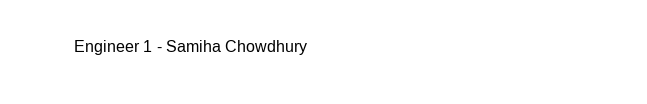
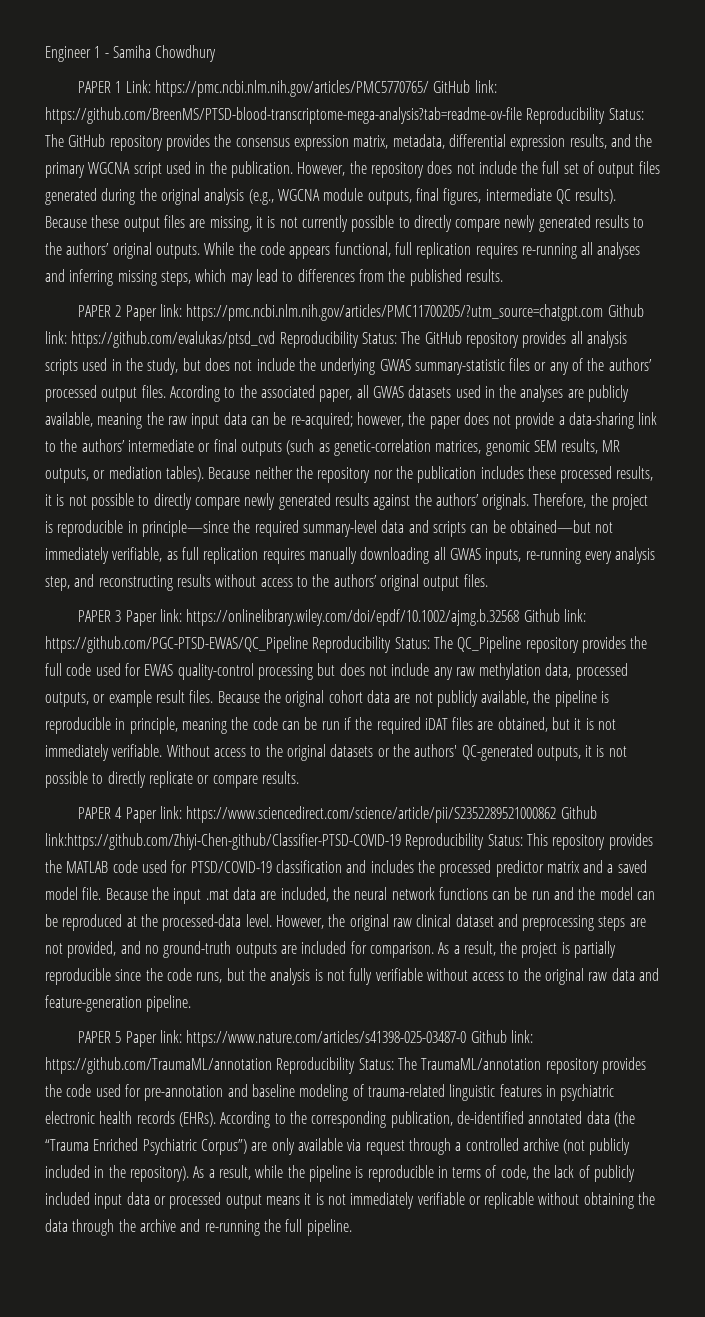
(308, 47) none -> [77,80,497,97] [45,107,644,124] [45,134,653,151] [45,161,660,178] [45,188,617,205] [45,215,645,232] [45,242,641,259] [45,269,503,286] [77,304,644,321] [45,331,627,348] [45,358,652,375] [45,385,630,402] [45,412,658,429] [45,439,621,456] [45,466,654,483] [45,493,649,510] [45,520,614,537] [45,547,656,564] [45,574,488,591] [77,609,586,626] [45,636,648,653] [45,663,628,680] [45,690,610,707] [45,717,617,734] [45,744,627,761] [45,771,299,788] [77,806,597,823] [45,833,653,850] [45,860,647,877] [45,887,656,904] [45,914,646,931] [45,941,617,958] [45,968,660,985] [45,995,192,1012] [77,1030,533,1047] [45,1057,646,1074] [45,1084,615,1101] [45,1111,635,1128] [45,1138,631,1155] [45,1165,636,1182] [45,1192,656,1209] [45,1219,352,1236] // PAPER 1 Link: https://pmc.ncbi.nlm.nih.gov/articles/PMC5770765/ GitHub link: https://github.com/BreenMS/PTSD-blood-transcriptome-mega-analysis?tab=readme-ov-file Reproducibility Status: The GitHub repository provides the consensus expression matrix, metadata, differential expression results, and the primary WGCNA script used in the publication. However, the repository does not include the full set of output files generated during the original analysis (e.g., WGCNA module outputs, final figures, intermediate QC results). Because these output files are missing, it is not currently possible to directly compare newly generated results to the authors’ original outputs. While the code appears functional, full replication requires re-running all analyses and inferring missing steps, which may lead to differences from the published results. // PAPER 2 Paper link: https://pmc.ncbi.nlm.nih.gov/articles/PMC11700205/?utm_source=chatgpt.com Github link: https://github.com/evalukas/ptsd_cvd Reproducibility Status: The GitHub repository provides all analysis scripts used in the study, but does not include the underlying GWAS summary-statistic files or any of the authors’ processed output files. According to the associated paper, all GWAS datasets used in the analyses are publicly available, meaning the raw input data can be re-acquired; however, the paper does not provide a data-sharing link to the authors’ intermediate or final outputs (such as genetic-correlation matrices, genomic SEM results, MR outputs, or mediation tables). Because neither the repository nor the publication includes these processed results, it is not possible to directly compare newly generated results against the authors’ originals. Therefore, the project is reproducible in principle—since the required summary-level data and scripts can be obtained—but not immediately verifiable, as full replication requires manually downloading all GWAS inputs, re-running every analysis step, and reconstructing results without access to the authors’ original output files. // PAPER 3 Paper link: https://onlinelibrary.wiley.com/doi/epdf/10.1002/ajmg.b.32568 Github link: https://github.com/PGC-PTSD-EWAS/QC_Pipeline Reproducibility Status: The QC_Pipeline repository provides the full code used for EWAS quality-control processing but does not include any raw methylation data, processed outputs, or example result files. Because the original cohort data are not publicly available, the pipeline is reproducible in principle, meaning the code can be run if the required iDAT files are obtained, but it is not immediately verifiable. Without access to the original datasets or the authors' QC-generated outputs, it is not possible to directly replicate or compare results. // PAPER 4 Paper link: https://www.sciencedirect.com/science/article/pii/S2352289521000862 Github link:https://github.com/Zhiyi-Chen-github/Classifier-PTSD-COVID-19 Reproducibility Status: This repository provides the MATLAB code used for PTSD/COVID-19 classification and includes the processed predictor matrix and a saved model file. Because the input .mat data are included, the neural network functions can be run and the model can be reproduced at the processed-data level. However, the original raw clinical dataset and preprocessing steps are not provided, and no ground-truth outputs are included for comparison. As a result, the project is partially reproducible since the code runs, but the analysis is not fully verifiable without access to the original raw data and feature-generation pipeline. // PAPER 5 Paper link: https://www.nature.com/articles/s41398-025-03487-0 Github link: https://github.com/TraumaML/annotation Reproducibility Status: The TraumaML/annotation repository provides the code used for pre-annotation and baseline modeling of trauma-related linguistic features in psychiatric electronic health records (EHRs). According to the corresponding publication, de-identified annotated data (the “Trauma Enriched Psychiatric Corpus”) are only available via request through a controlled archive (not publicly included in the repository). As a result, while the pipeline is reproducible in terms of code, the lack of publicly included input data or processed output means it is not immediately verifiable or replicable without obtaining the data through the archive and re-running the full pipeline.

